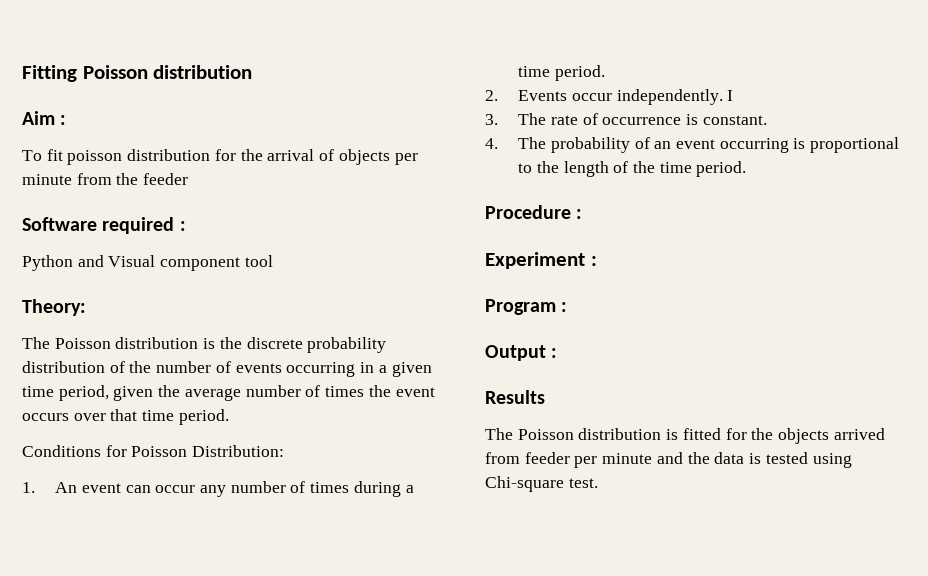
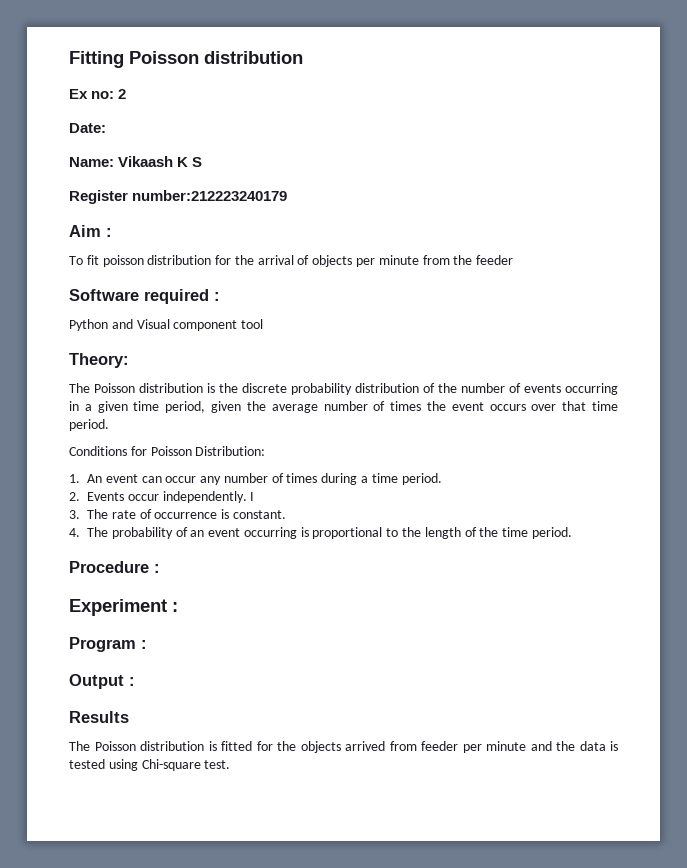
(253, 72) none -> [69,89,127,99] [69,123,106,133] [69,156,203,167] [69,190,288,204] // Ex no: 2 // Date: // Name: Vikaash K S // Register number:212223240179

